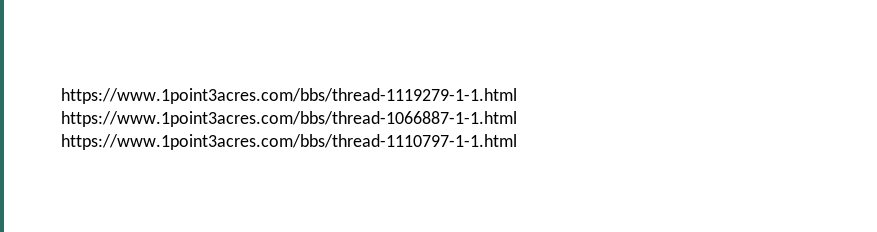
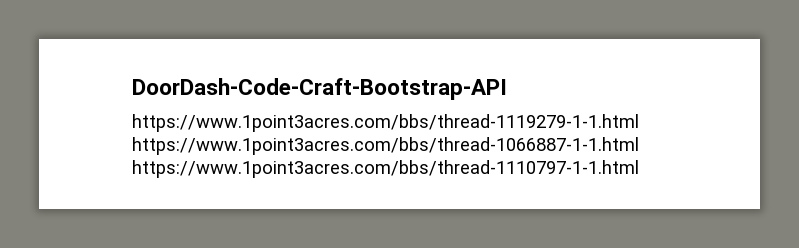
(61, 96) none -> [132,78,507,100] DoorDash-Code-Craft-Bootstrap-API //

